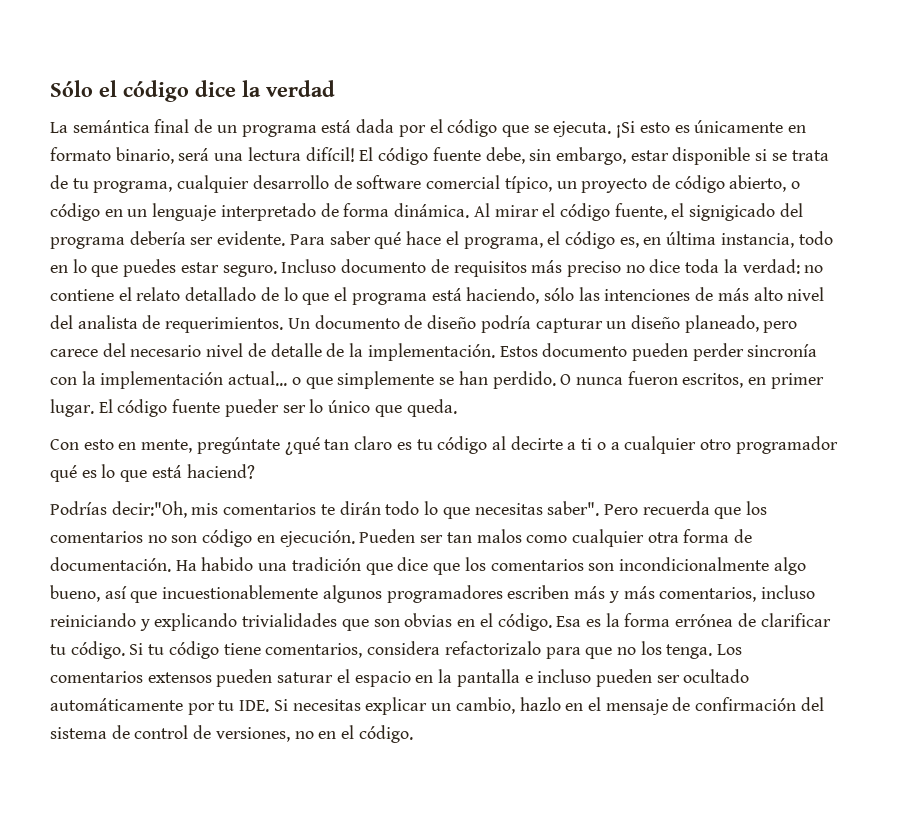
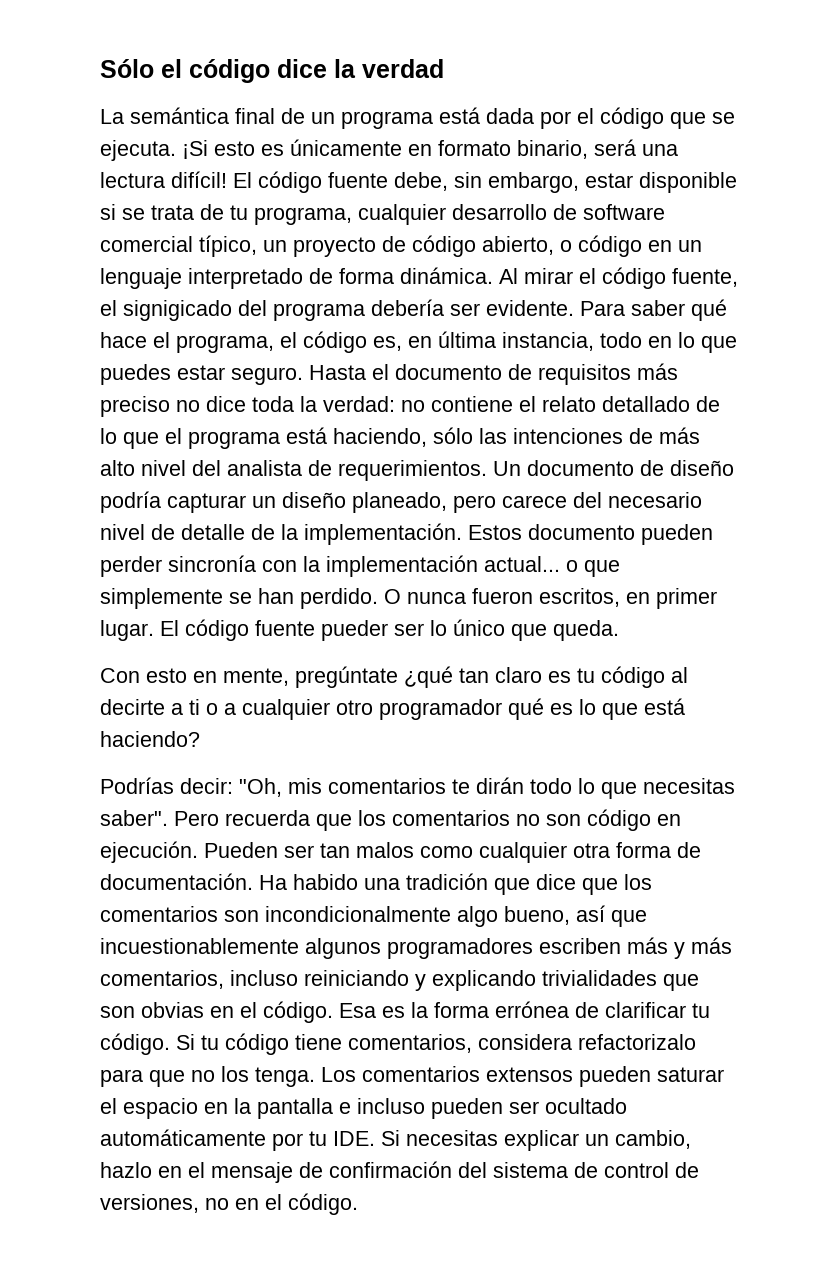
[281,259,337,273] Incluso -> [309,364,389,380] Hasta el
[186,464,255,479] haciend? -> [100,731,200,747] haciendo?
[111,501,187,518] decir:"Oh, -> [180,778,282,797] decir: "Oh,

